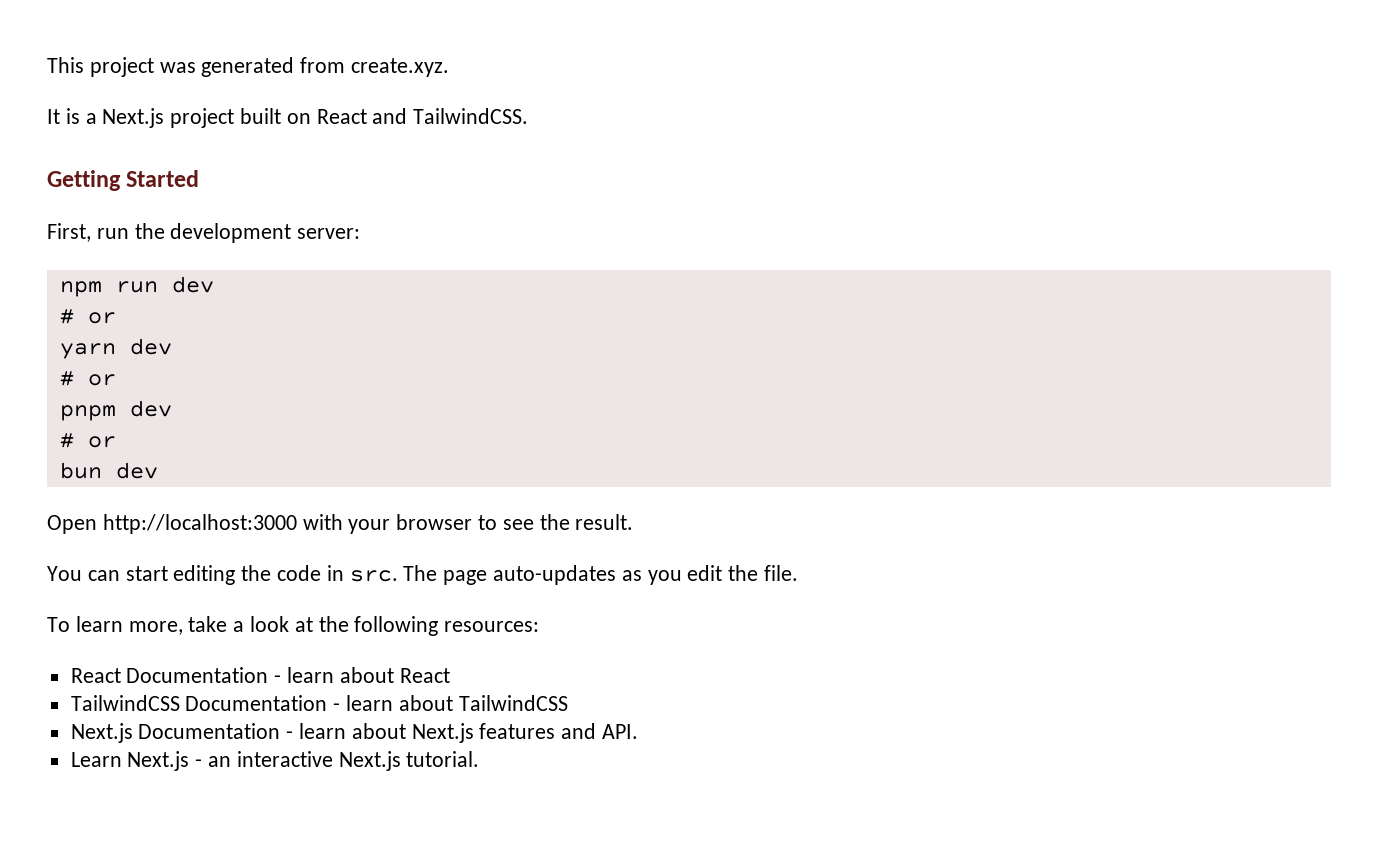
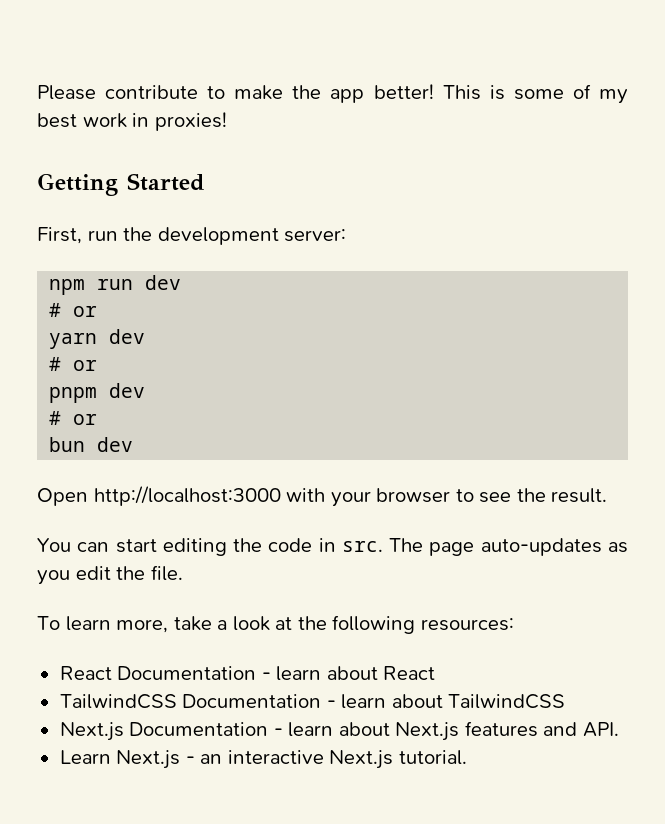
[47,57,450,77] [47,108,529,128] This project was generated from create.xyz. // It is a Next.js project built on React and TailwindCSS. -> [37,84,628,104] [37,112,227,131] Please contribute to make the app better! This is some of my best work in proxies!

